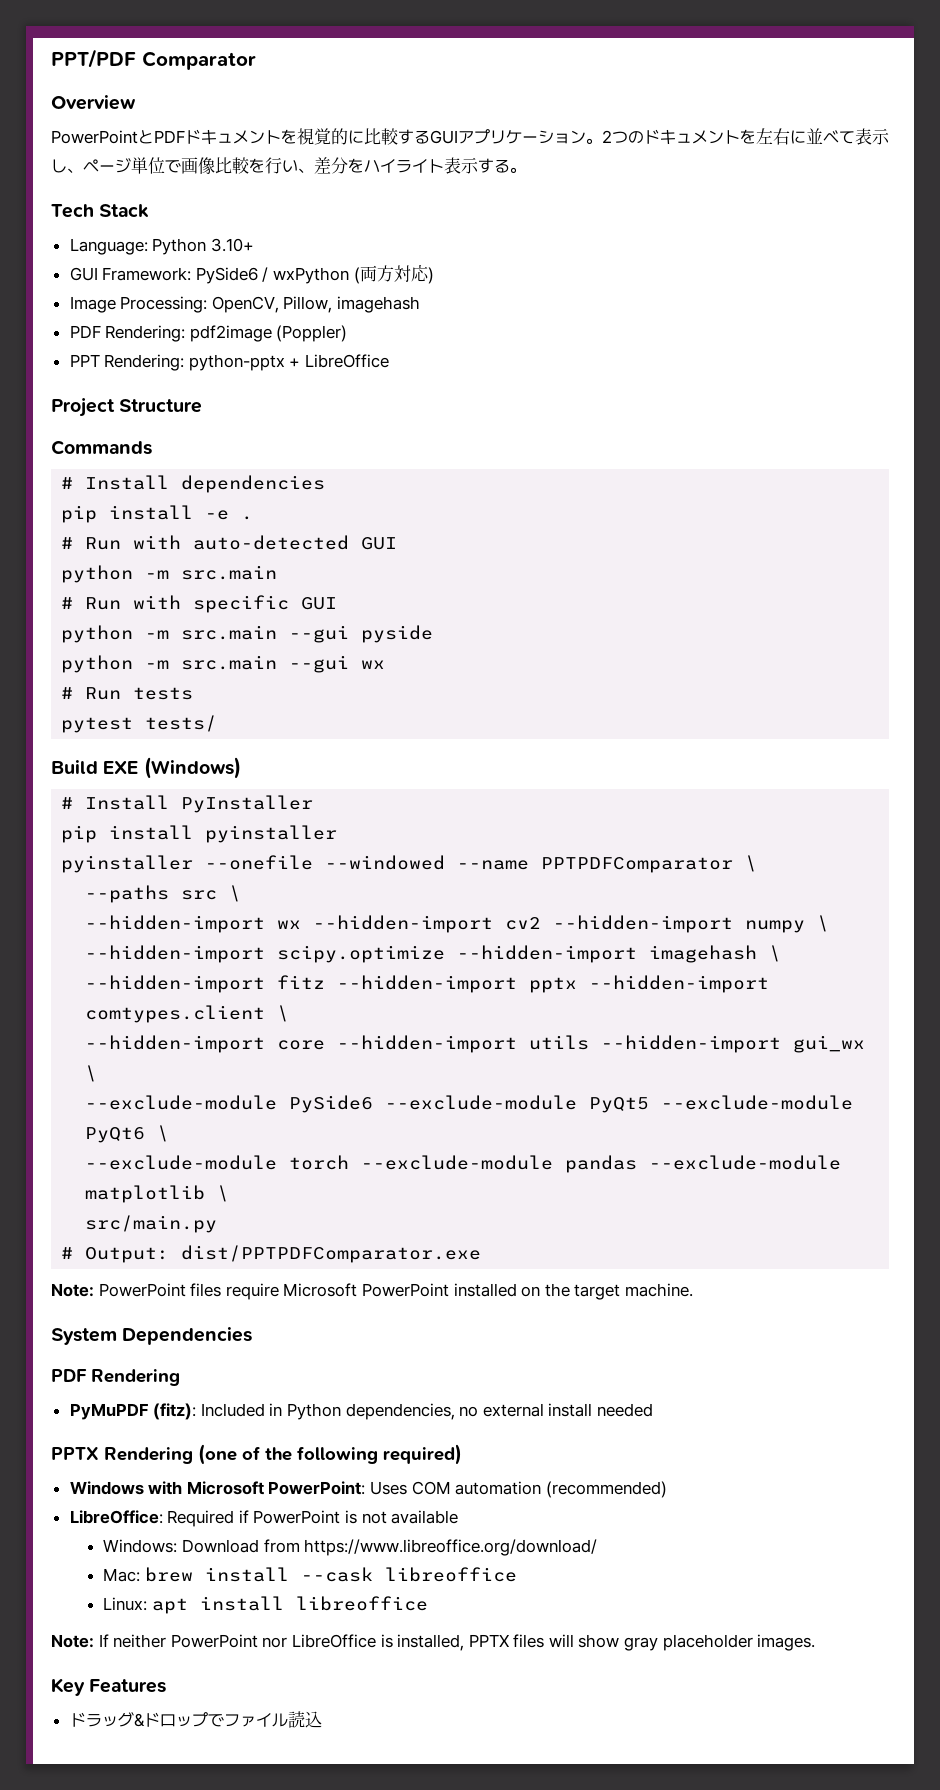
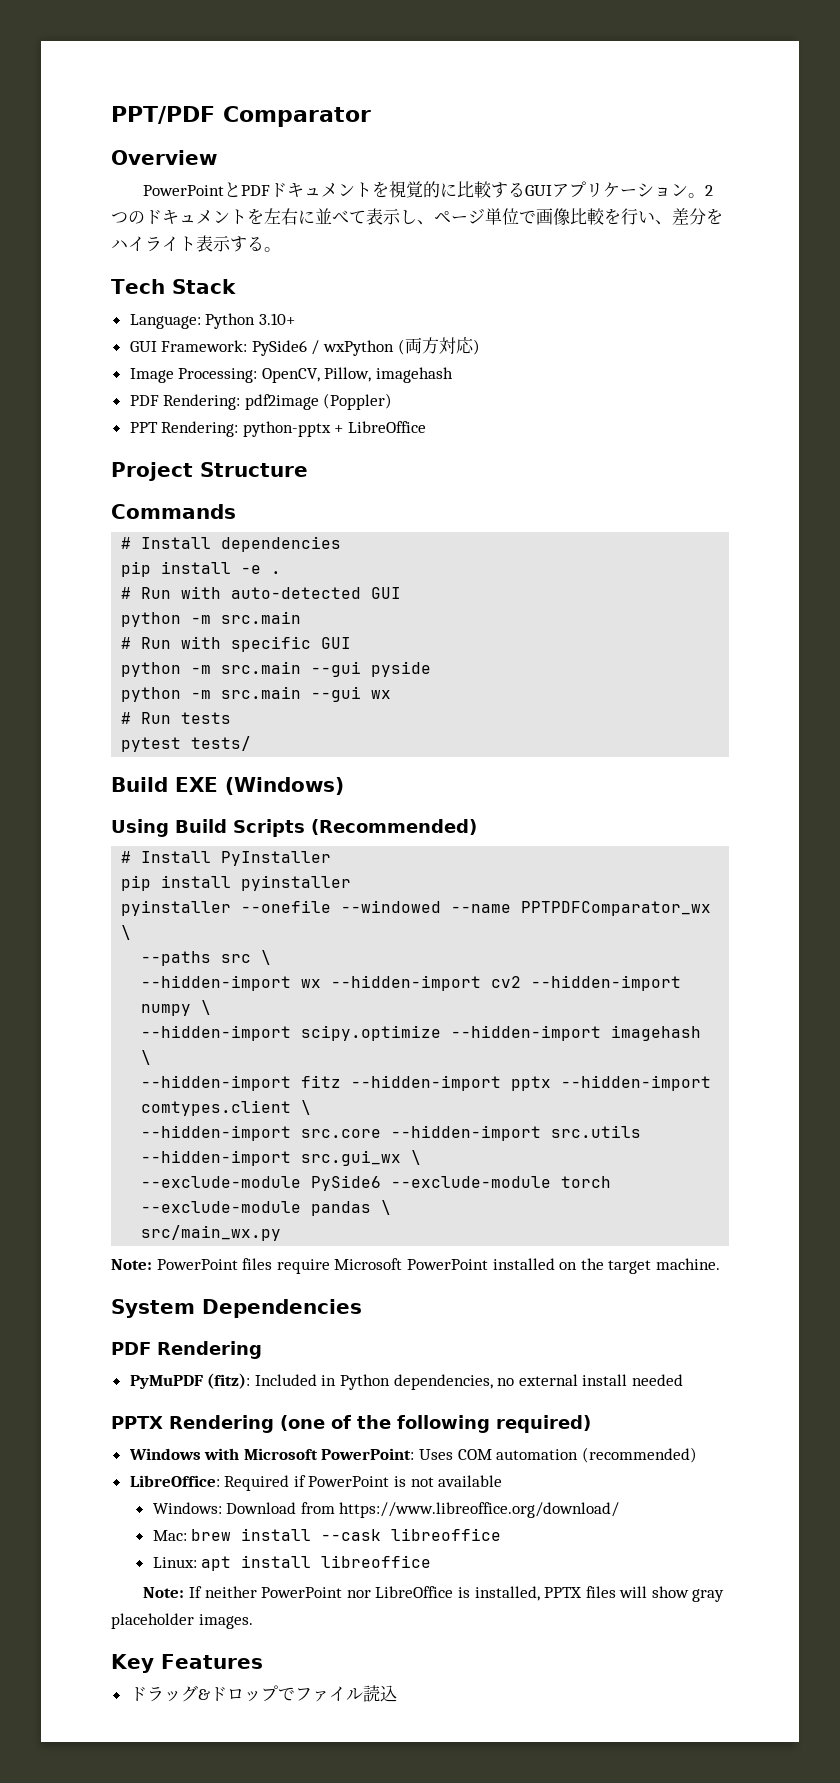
(241, 768) none -> [111,819,477,837] // Using Build Scripts (Recommended)
[541,857,734,873] PPTPDFComparator -> [521,901,712,916] PPTPDFComparator_wx
[277,1035,866,1053] core --hidden-import utils --hidden-import gui_wx -> [301,1125,642,1141] [141,1150,402,1166] src.core --hidden-import src.utils --hidden-import src.gui_wx
[589,1095,854,1113] [85,1125,170,1143] [85,1155,278,1170] PyQt5 --exclude-module PyQt6 \ // --exclude-module -> (552, 1182) none
[649,1155,842,1170] [85,1185,230,1203] [85,1215,218,1233] [61,1245,482,1263] --exclude-module matplotlib \ // src/main.py // # Output: dist/PPTPDFComparator.exe -> [381,1200,392,1215] [141,1225,282,1241] \ // src/main_wx.py

